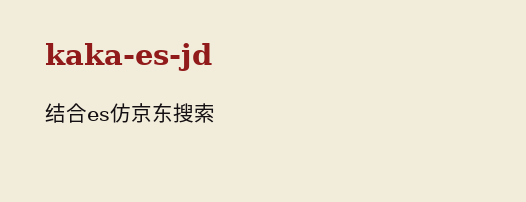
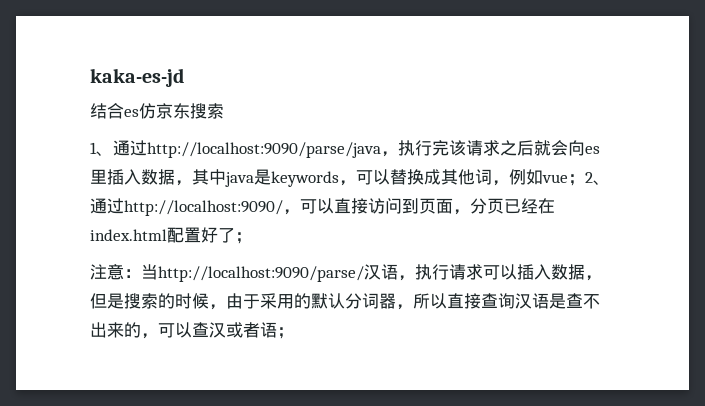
(215, 113) none -> [90,140,600,158] [90,169,610,187] [90,198,555,216] [90,227,252,244] [90,264,602,282] [90,293,600,310] [90,322,294,339] // 1、通过http://localhost:9090/parse/java，执行完该请求之后就会向es里插入数据，其中java是keywords，可以替换成其他词，例如vue；2、通过http://localhost:9090/，可以直接访问到页面，分页已经在index.html配置好了； // 注意：当http://localhost:9090/parse/汉语，执行请求可以插入数据，但是搜索的时候，由于采用的默认分词器，所以直接查询汉语是查不出来的，可以查汉或者语；

